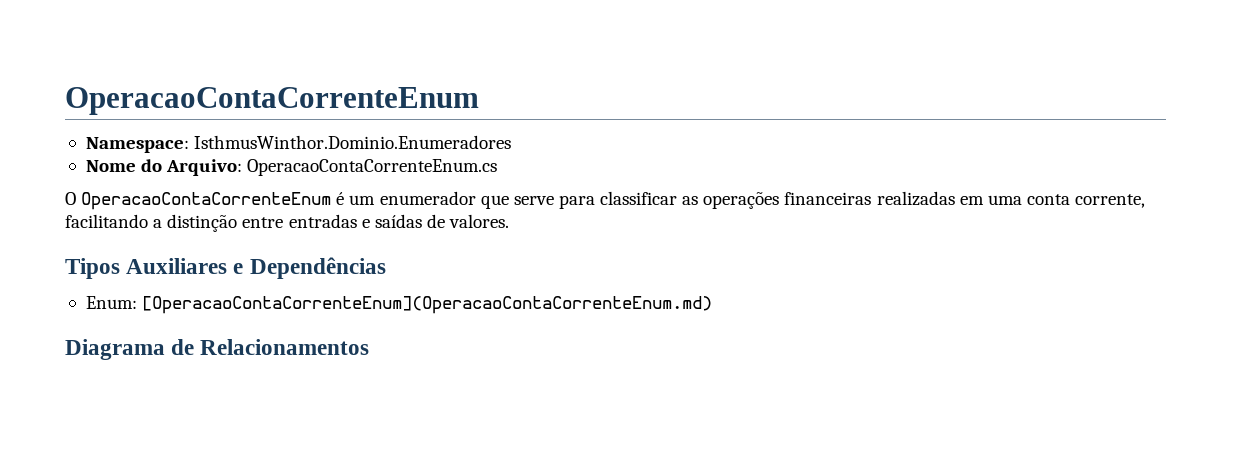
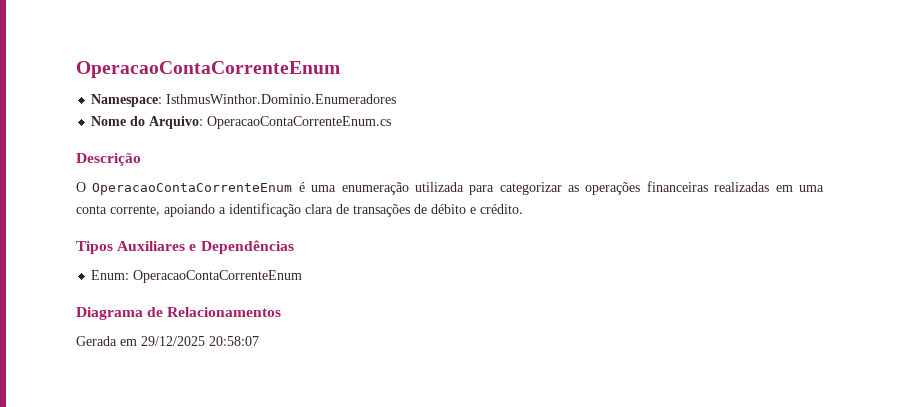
(498, 167) none -> [76,153,141,166] // Descrição
[349,191,678,209] um enumerador que serve para classificar -> [311,182,562,195] uma enumeração utilizada para categorizar
[65,214,510,232] facilitando a distinção entre entradas e saídas de valores. -> [164,203,523,217] apoiando a identificação clara de transações de débito e crédito.
[142,296,713,314] [OperacaoContaCorrenteEnum](OperacaoContaCorrenteEnum.md) -> [133,270,303,283] OperacaoContaCorrenteEnum
(370, 347) none -> [76,336,259,346] // Gerada em 29/12/2025 20:58:07

